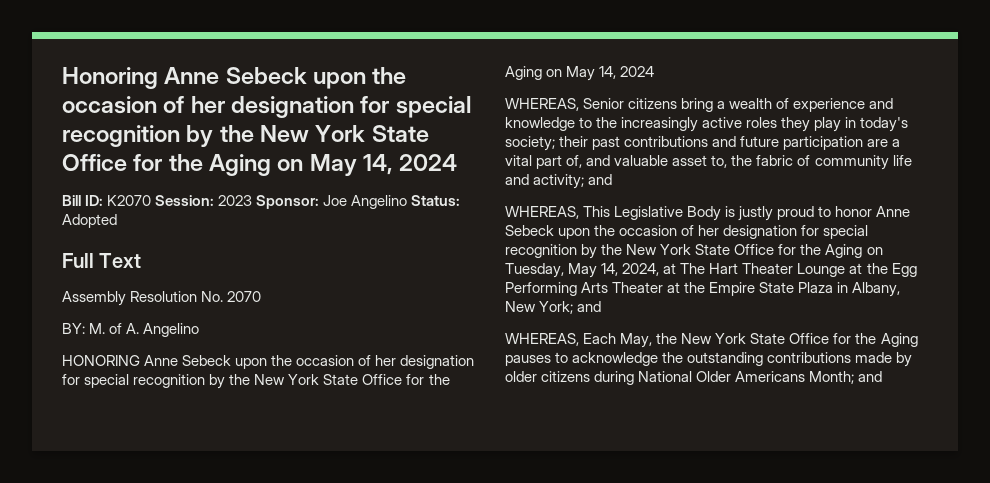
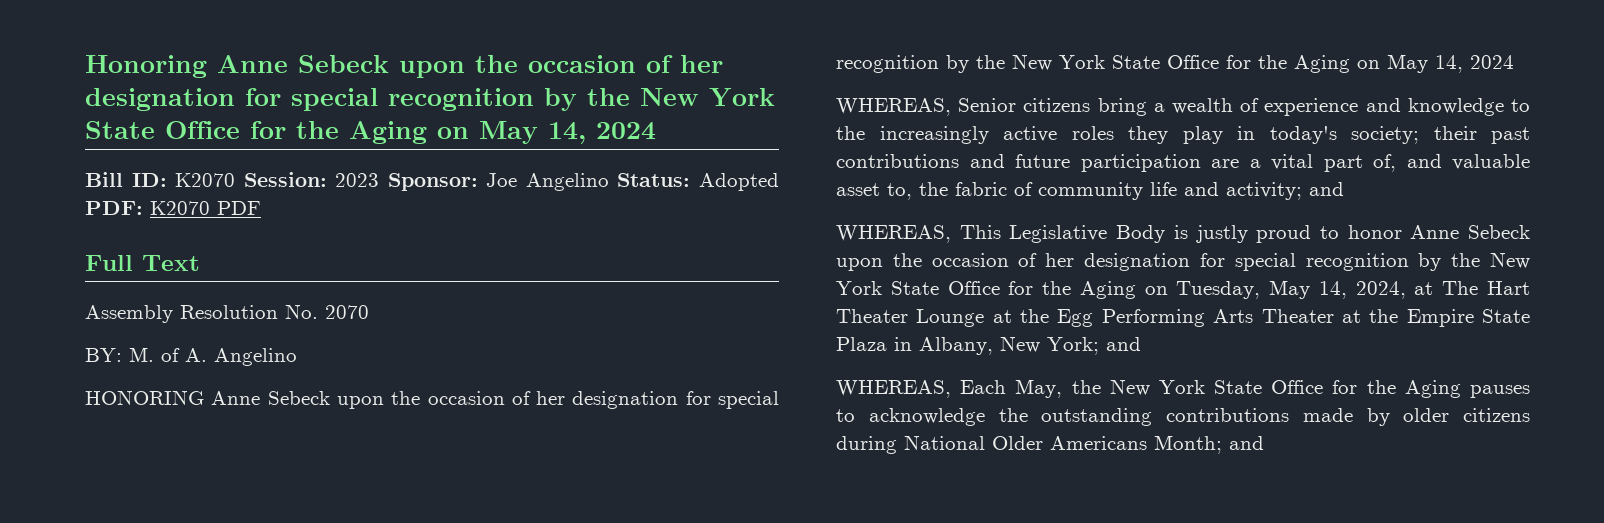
(117, 221) none -> [85,201,261,215] PDF: K2070 PDF

